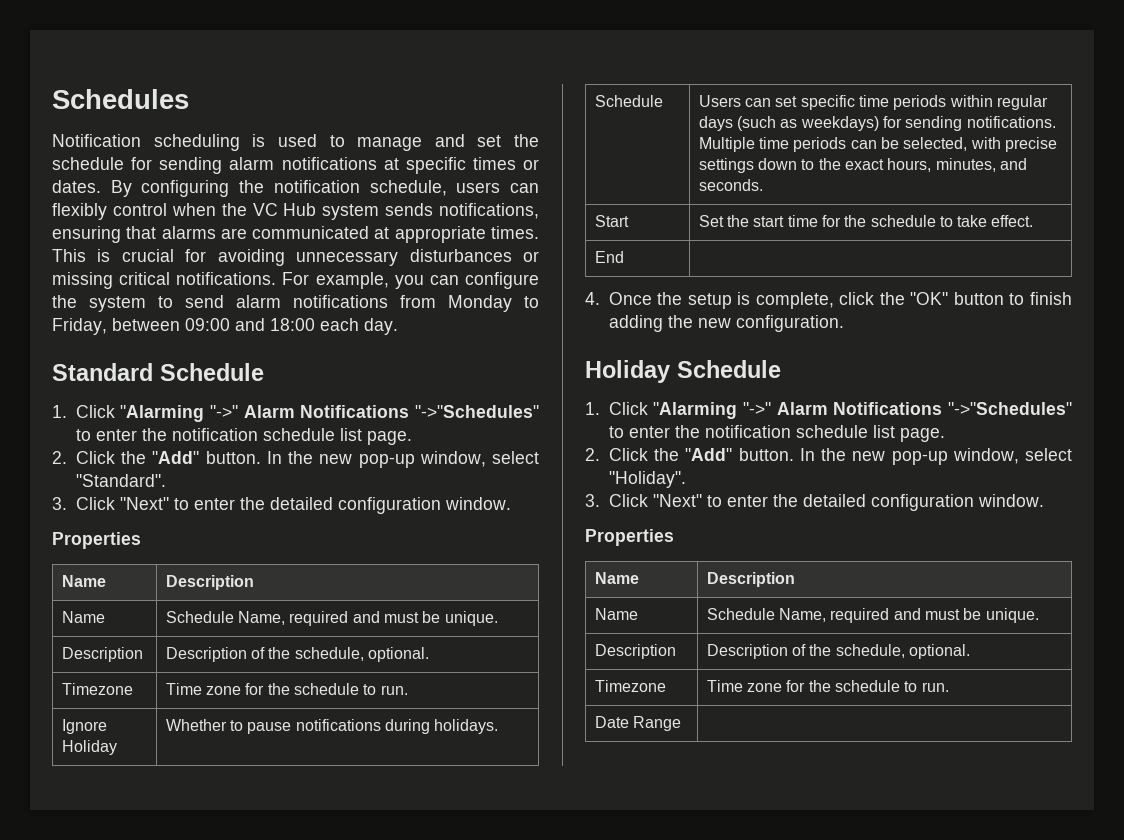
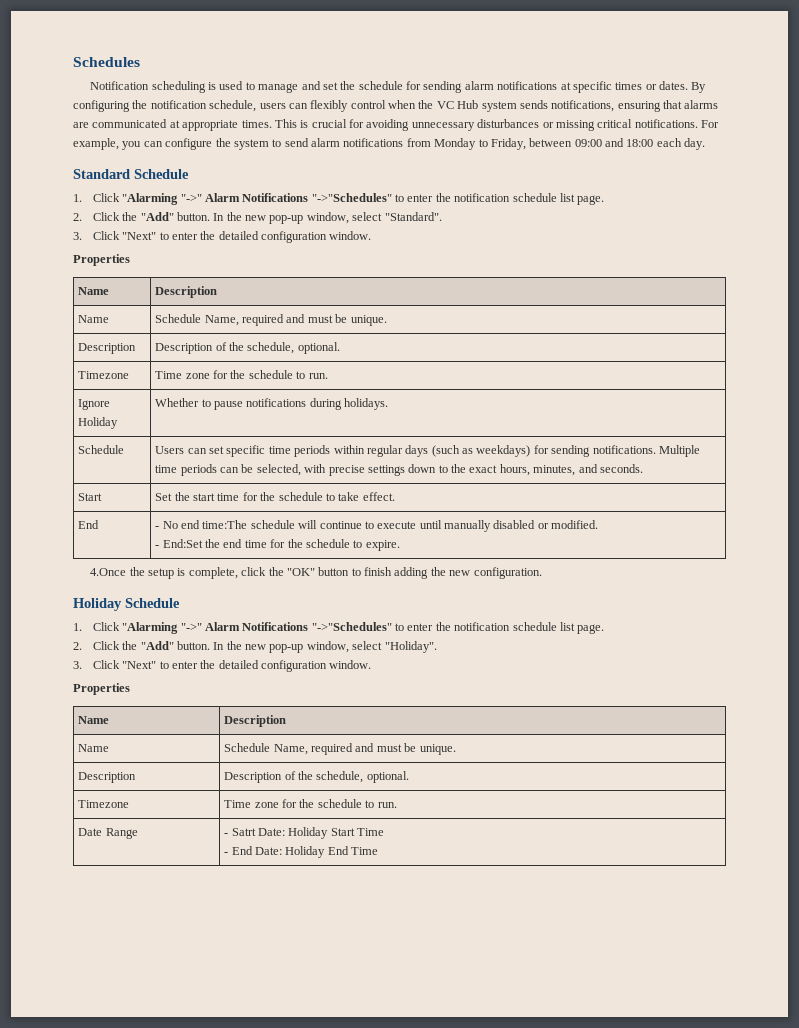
[585,292,652,305] // 4. Once -> [155,520,599,532] [155,539,400,551] [90,568,127,576] - No end time:The schedule will continue to execute until manually disabled or modified. // - End:Set the end time for the schedule to expire. // 4.Once
(681, 723) none -> [224,827,385,839] [224,846,379,858] - Satrt Date: Holiday Start Time // - End Date: Holiday End Time

